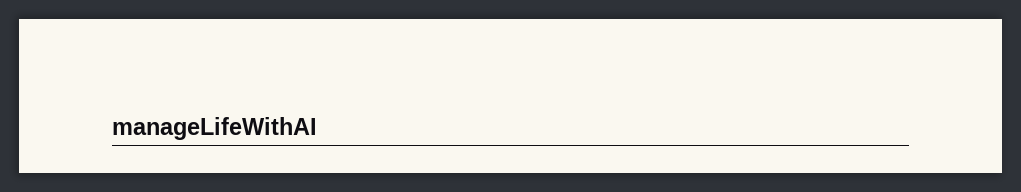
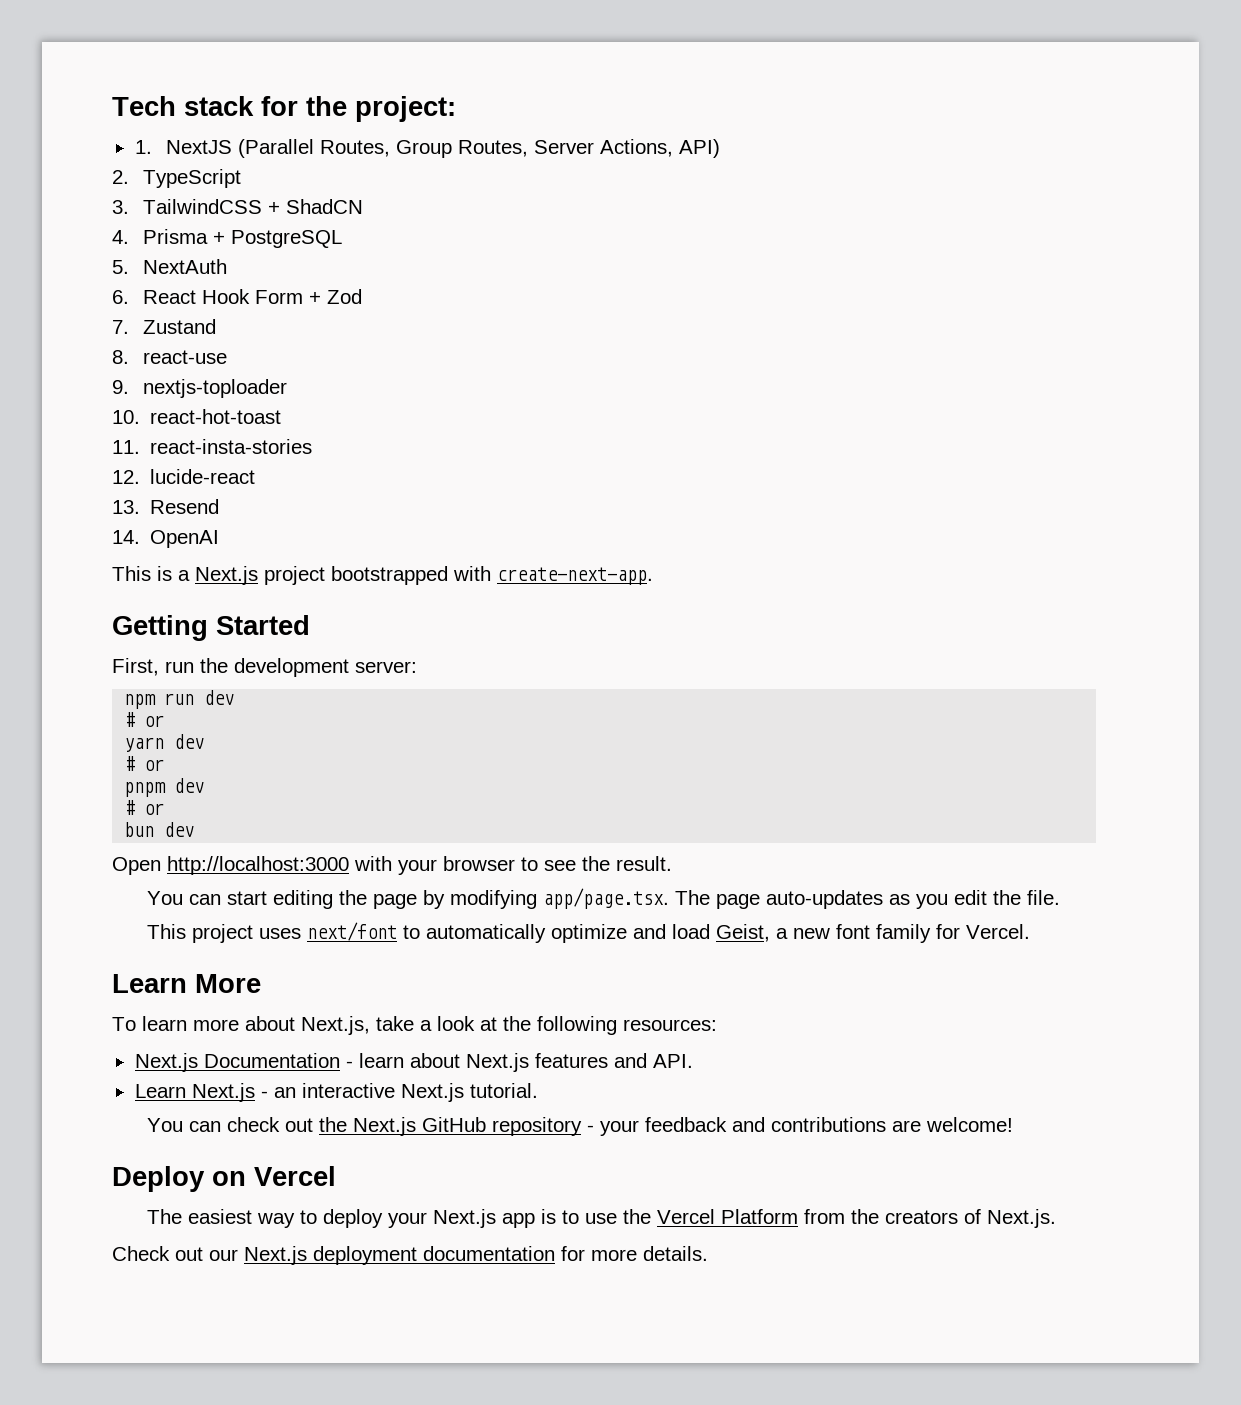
[112,117,317,140] manageLifeWithAI -> [112,96,456,122] [134,139,720,158] [112,169,242,188] [112,199,364,214] [112,229,343,248] [112,259,228,274] [112,289,363,304] [112,319,217,334] [112,350,228,364] [112,379,288,398] [112,409,282,424] [112,439,313,454] [112,469,256,484] [112,499,220,514] [112,530,220,548] [112,566,653,585] [112,615,310,641] [112,658,417,677] [124,690,235,709] [124,712,165,727] [124,734,205,752] [124,756,165,771] [124,778,205,797] [124,800,165,815] [124,822,195,837] [112,856,672,875] [146,888,1060,909] [146,922,1030,943] [112,974,261,993] [112,1016,717,1035] [134,1053,693,1072] [134,1083,538,1102] [146,1117,1013,1136] [112,1166,336,1192] [146,1209,1056,1228] [112,1246,708,1265] Tech stack for the project: // 1. NextJS (Parallel Routes, Group Routes, Server Actions, API) // 2. TypeScript // 3. TailwindCSS + ShadCN // 4. Prisma + PostgreSQL // 5. NextAuth // 6. React Hook Form + Zod // 7. Zustand // 8. react-use // 9. nextjs-toploader // 10. react-hot-toast // 11. react-insta-stories // 12. lucide-react // 13. Resend // 14. OpenAI // This is a Next.js project bootstrapped with create-next-app. // Getting Started // First, run the development server: // npm run dev // # or // yarn dev // # or // pnpm dev // # or // bun dev // Open http://localhost:3000 with your browser to see the result. // You can start editing the page by modifying app/page.tsx. The page auto-updates as you edit the file. // This project uses next/font to automatically optimize and load Geist, a new font family for Vercel. // Learn More // To learn more about Next.js, take a look at the following resources: // Next.js Documentation - learn about Next.js features and API. // Learn Next.js - an interactive Next.js tutorial. // You can check out the Next.js GitHub repository - your feedback and contributions are welcome! // Deploy on Vercel // The easiest way to deploy your Next.js app is to use the Vercel Platform from the creators of Next.js. // Check out our Next.js deployment documentation for more details.

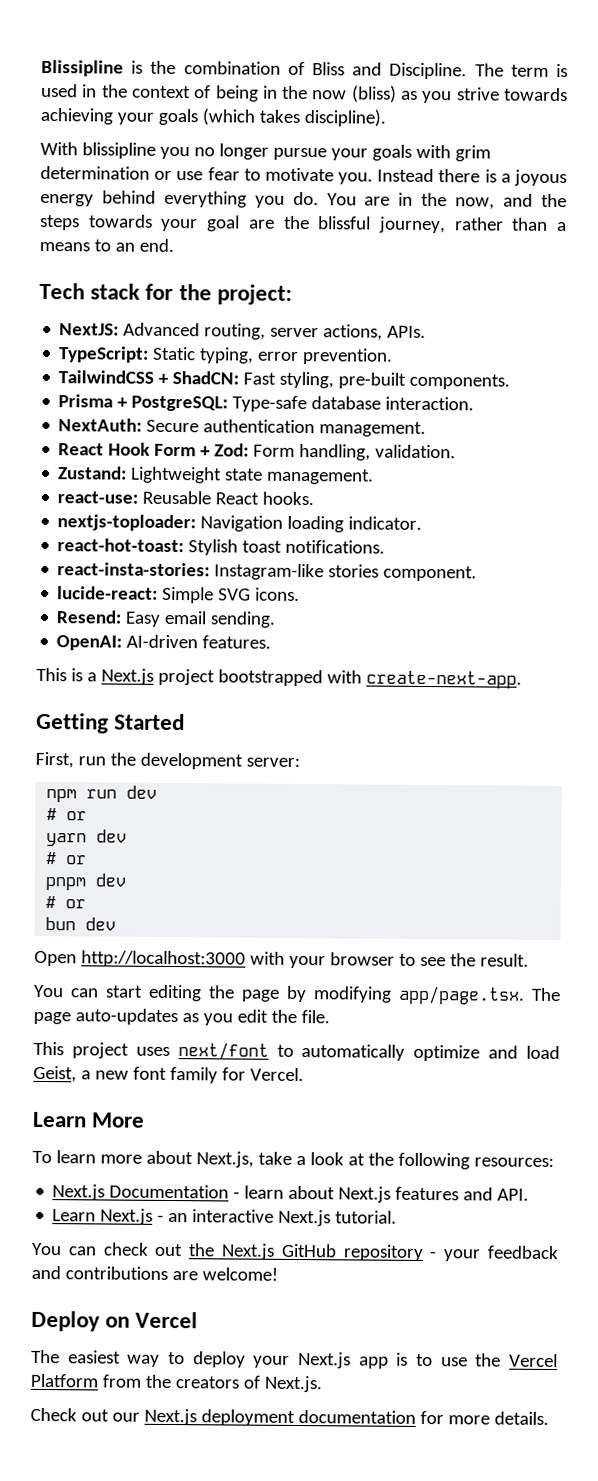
(112, 106) none -> [41,59,568,80] [41,83,569,104] [40,107,386,127] [40,141,491,162] [40,165,567,187] [40,190,568,210] [40,214,567,234] [39,238,174,253] Blissipline is the combination of Bliss and Discipline. The term is used in the context of being in the now (bliss) as you strive towards achieving your goals (which takes discipline). // With blissipline you no longer pursue your goals with grim determination or use fear to motivate you. Instead there is a joyous energy behind everything you do. You are in the now, and the steps towards your goal are the blissful journey, rather than a means to an end. //
[134,139,720,158] [112,169,242,188] [112,199,364,214] [112,229,343,248] [112,259,228,274] [112,289,363,304] [112,319,217,334] [112,350,228,364] [112,379,288,398] [112,409,282,424] [112,439,313,454] [112,469,256,484] [112,499,220,514] [112,530,220,548] 1. NextJS (Parallel Routes, Group Routes, Server Actions, API) // 2. TypeScript // 3. TailwindCSS + ShadCN // 4. Prisma + PostgreSQL // 5. NextAuth // 6. React Hook Form + Zod // 7. Zustand // 8. react-use // 9. nextjs-toploader // 10. react-hot-toast // 11. react-insta-stories // 12. lucide-react // 13. Resend // 14. OpenAI -> [59,322,427,341] [58,346,394,365] [58,370,511,390] [58,394,475,413] [58,418,427,437] [58,442,457,461] [58,466,375,485] [57,490,315,506] [57,514,423,533] [57,538,386,556] [57,562,478,582] [57,586,301,604] [56,610,277,628] [56,634,272,651] NextJS: Advanced routing, server actions, APIs. // TypeScript: Static typing, error prevention. // TailwindCSS + ShadCN: Fast styling, pre-built components. // Prisma + PostgreSQL: Type-safe database interaction. // NextAuth: Secure authentication management. // React Hook Form + Zod: Form handling, validation. // Zustand: Lightweight state management. // react-use: Reusable React hooks. // nextjs-toploader: Navigation loading indicator. // react-hot-toast: Stylish toast notifications. // react-insta-stories: Instagram-like stories component. // lucide-react: Simple SVG icons. // Resend: Easy email sending. // OpenAI: AI-driven features.

